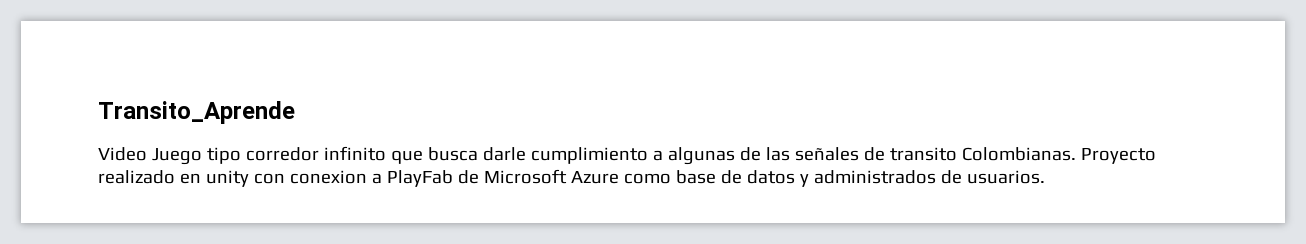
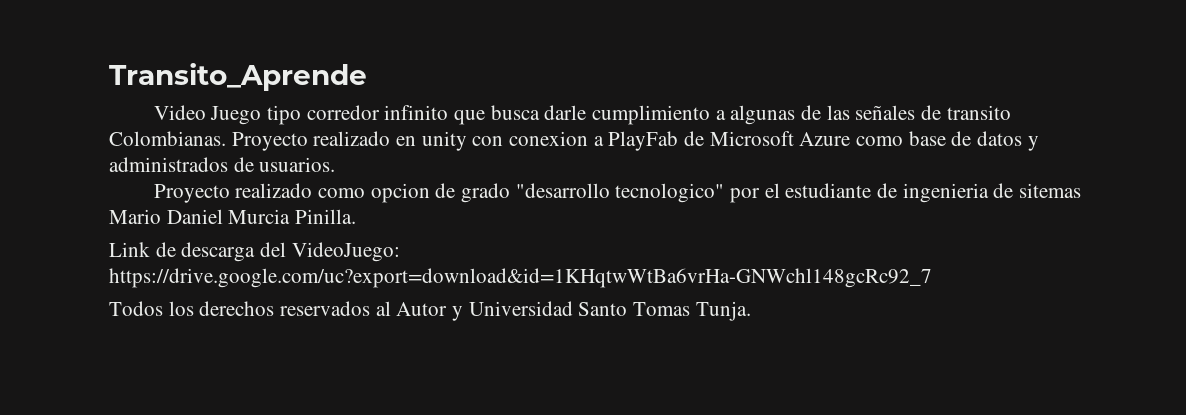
(1045, 177) none -> [153,183,1082,203] [109,209,357,224] [109,242,400,262] [109,268,932,288] [109,301,751,321] // Proyecto realizado como opcion de grado "desarrollo tecnologico" por el estudiante de ingenieria de sitemas Mario Daniel Murcia Pinilla. // Link de descarga del VideoJuego: https://drive.google.com/uc?export=download&id=1KHqtwWtBa6vrHa-GNWchl148gcRc92_7 // Todos los derechos reservados al Autor y Universidad Santo Tomas Tunja.

